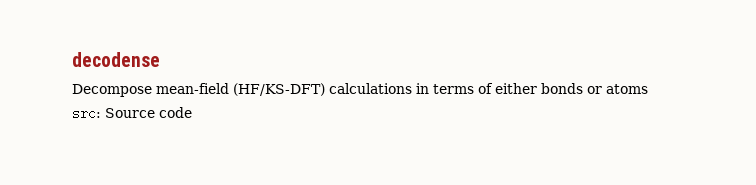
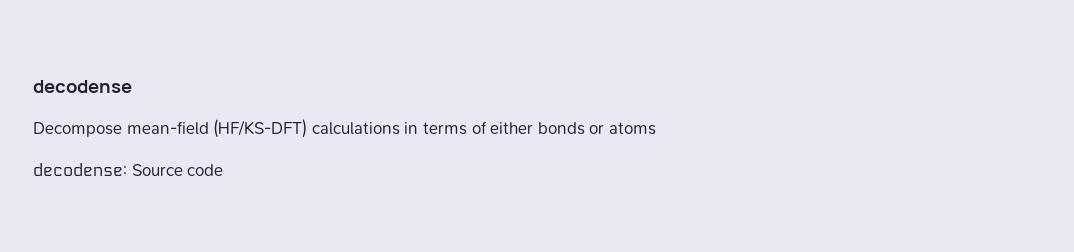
[72,107,101,120] src: -> [33,163,127,176] decodense:

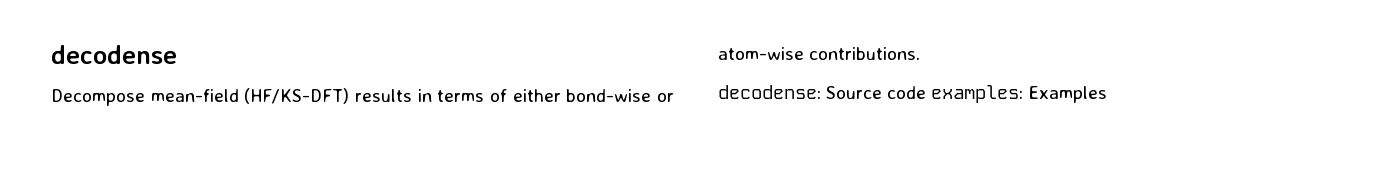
[311,122,400,135] calculations -> [355,89,413,102] results
[537,122,656,135] bonds or atoms -> [566,89,675,102] [718,47,921,60] bond-wise or atom-wise contributions.
(224, 170) none -> [931,85,1107,103] examples: Examples

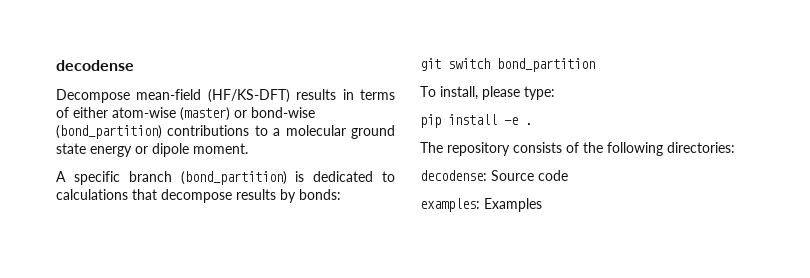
[566,89,675,102] [718,47,921,60] bond-wise or atom-wise contributions. -> [112,107,315,121] [56,125,395,139] [56,143,248,157] [56,171,395,185] [56,189,341,203] [420,58,595,72] [420,86,555,100] [420,114,532,128] [420,142,735,156] atom-wise (master) or bond-wise (bond_partition) contributions to a molecular ground state energy or dipole moment. // A specific branch (bond_partition) is dedicated to calculations that decompose results by bonds: // git switch bond_partition // To install, please type: // pip install -e . // The repository consists of the following directories:
(927, 92) none -> (568, 175) //

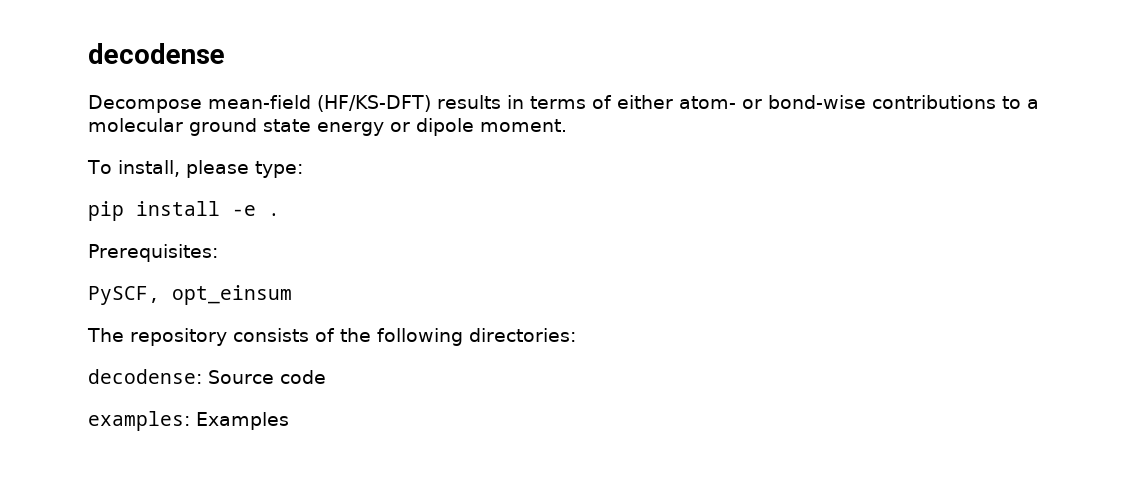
[112,107,230,121] atom-wise (master) -> [679,96,736,109] atom-
[56,125,162,139] (bond_partition) -> (866, 102) none
[56,171,395,185] [56,189,341,203] [420,58,595,72] // A specific branch (bond_partition) is dedicated to calculations that decompose results by bonds: // git switch bond_partition -> (567, 125) none
(532, 124) none -> [88,244,218,262] [88,285,292,305] // Prerequisites: // PySCF, opt_einsum

